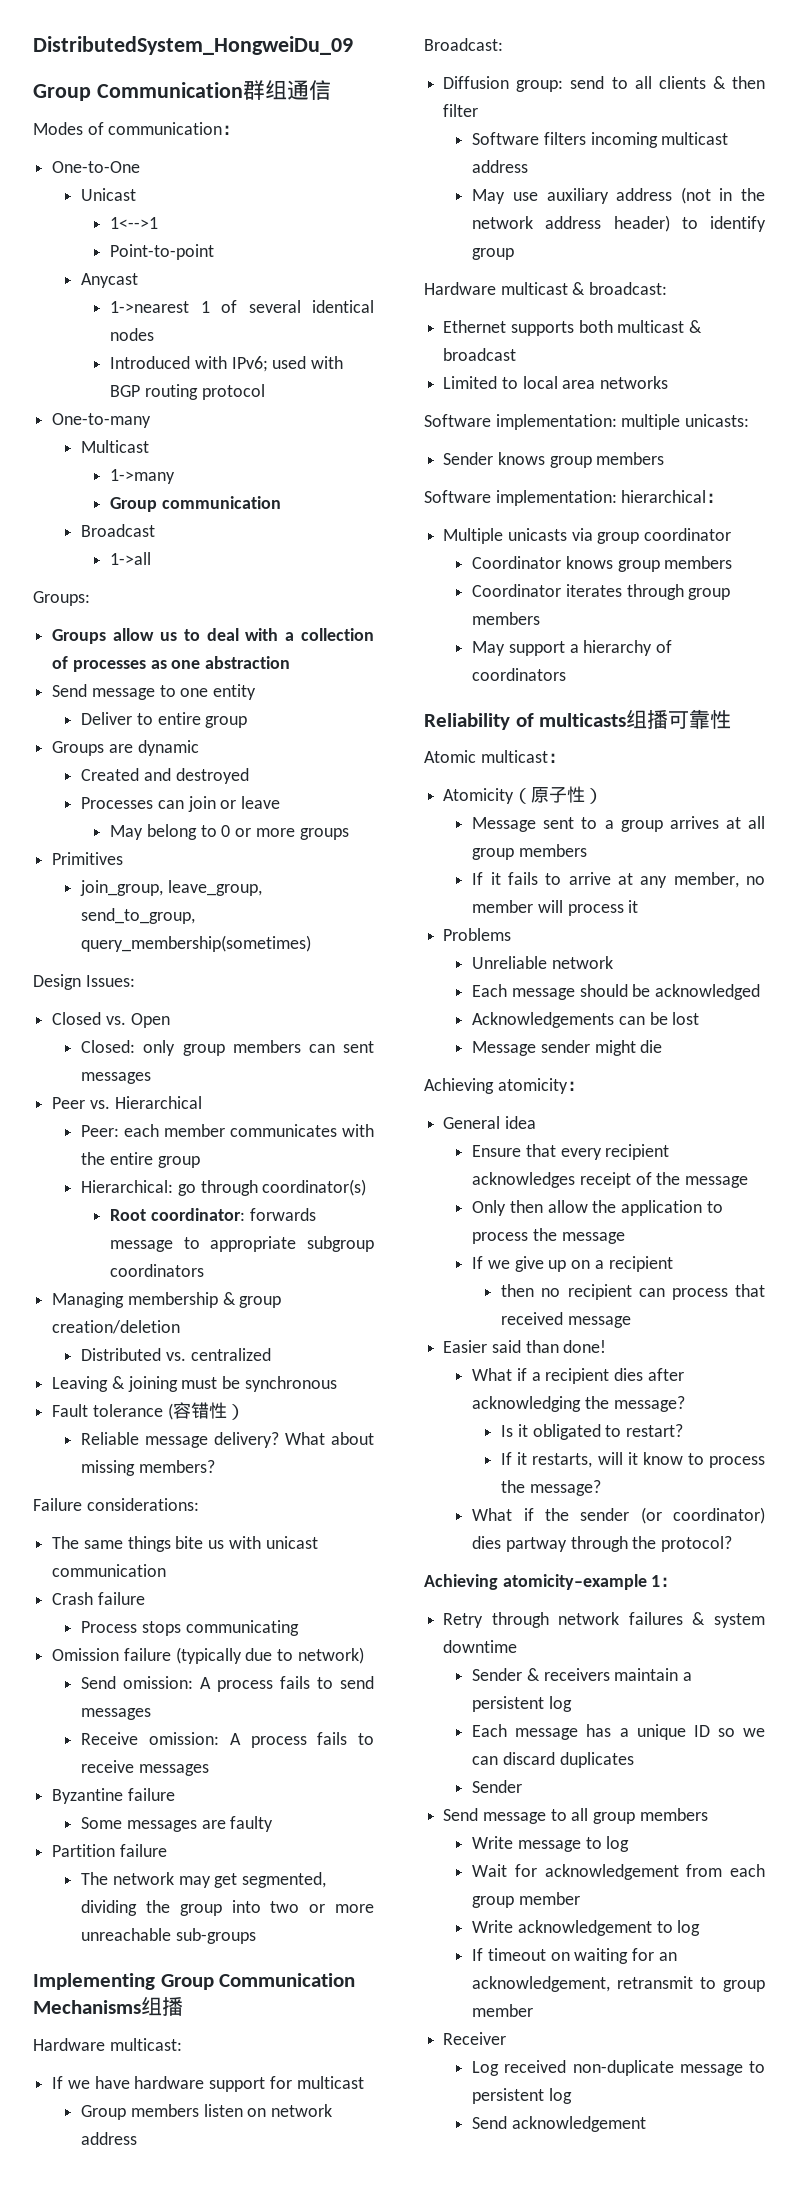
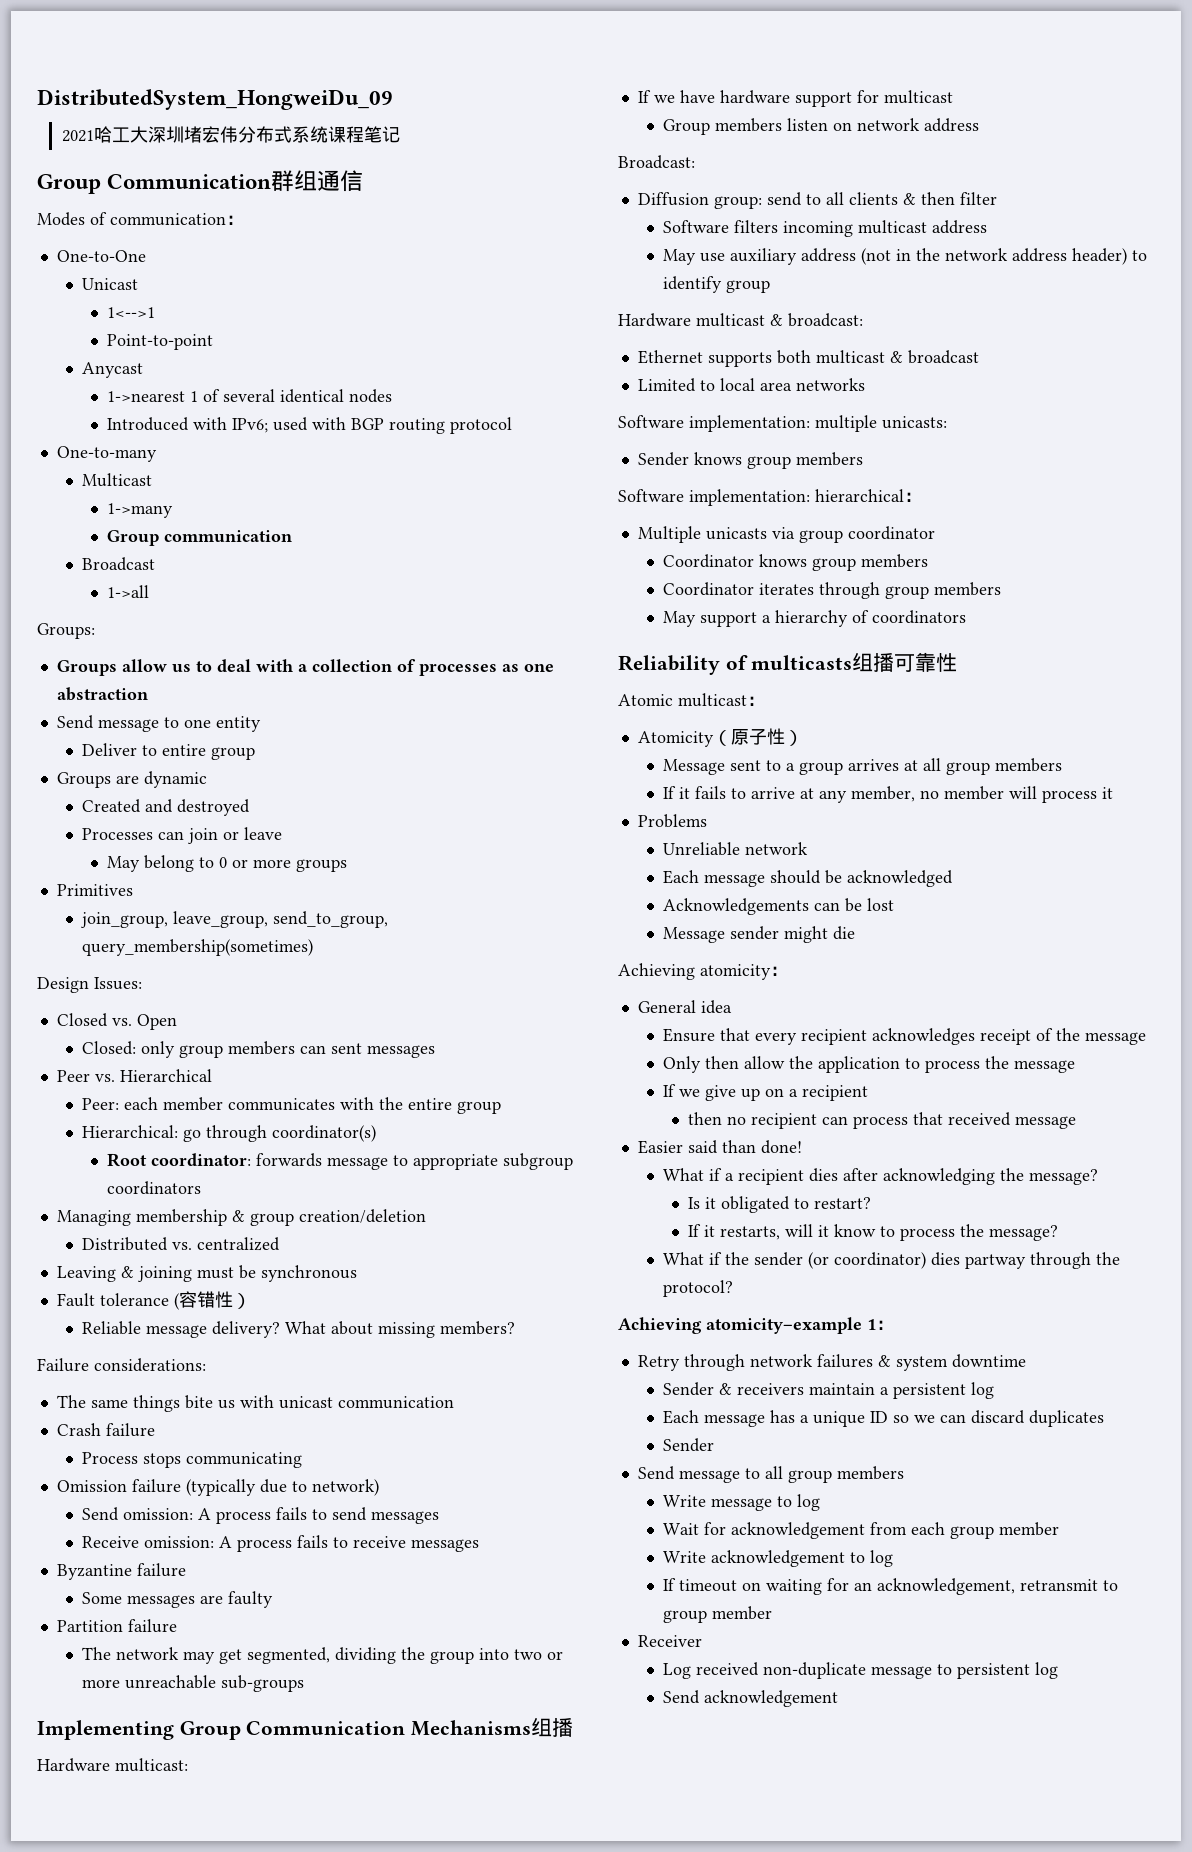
(353, 45) none -> [61,126,400,143] // 2021哈工大深圳堵宏伟分布式系统课程笔记

